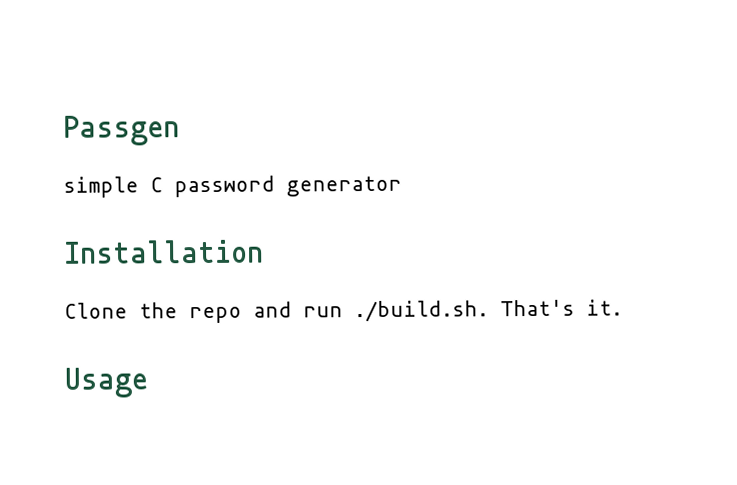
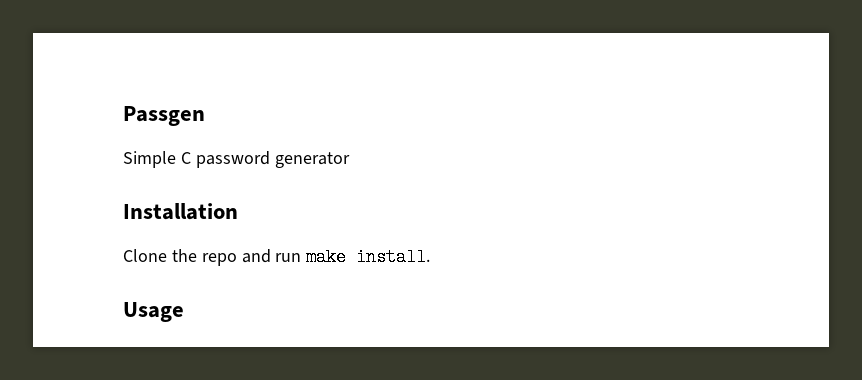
[63,176,139,198] simple -> [123,151,176,168] Simple
[354,299,623,323] ./build.sh. That's it. -> [306,248,431,266] make install.

